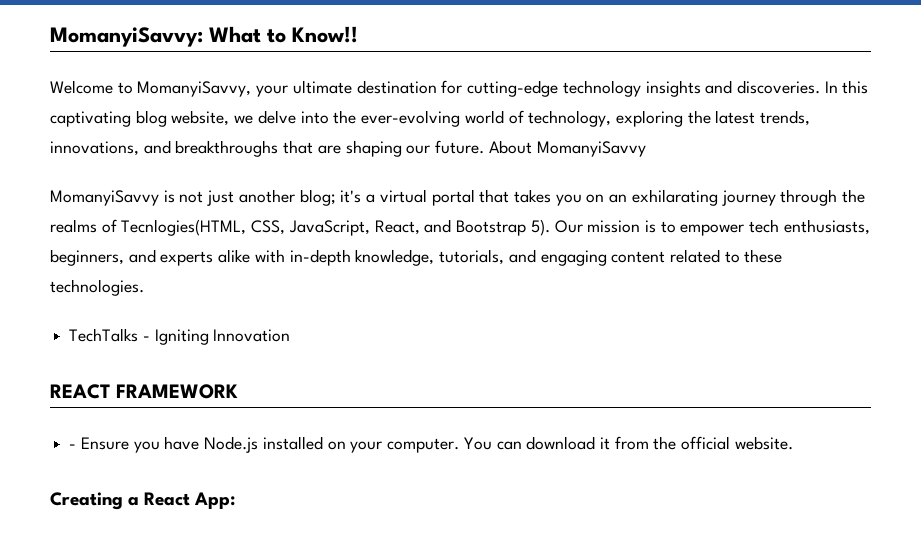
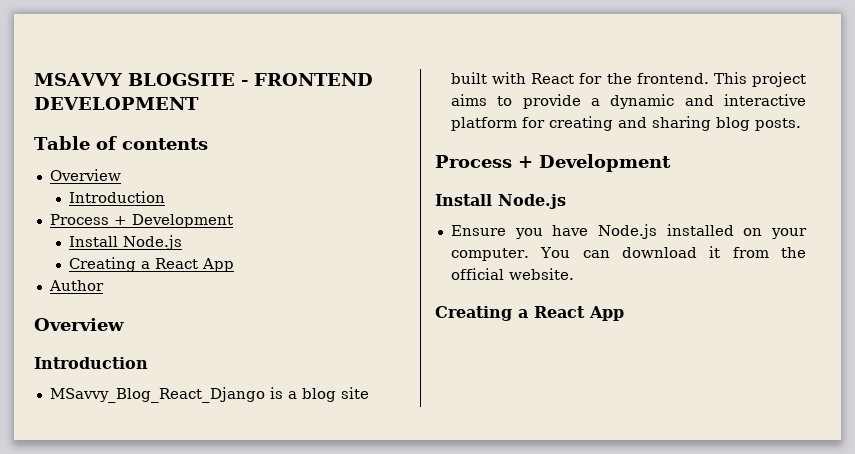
[50,26,358,47] [50,80,869,97] [50,110,811,127] [50,140,646,157] [50,189,866,206] [50,219,870,236] [50,249,783,266] [50,279,144,296] [69,328,291,345] [50,384,238,399] [69,444,77,449] MomanyiSavvy: What to Know!! // Welcome to MomanyiSavvy, your ultimate destination for cutting-edge technology insights and discoveries. In this captivating blog website, we delve into the ever-evolving world of technology, exploring the latest trends, innovations, and breakthroughs that are shaping our future. About MomanyiSavvy // MomanyiSavvy is not just another blog; it's a virtual portal that takes you on an exhilarating journey through the realms of Tecnlogies(HTML, CSS, JavaScript, React, and Bootstrap 5). Our mission is to empower tech enthusiasts, beginners, and experts alike with in-depth knowledge, tutorials, and engaging content related to these technologies. // TechTalks - Igniting Innovation // REACT FRAMEWORK // - -> [34,73,373,86] [34,97,199,110] [34,136,208,150] [49,169,121,181] [68,191,165,203] [49,214,233,228] [68,235,182,250] [68,257,234,272] [48,280,104,291] [34,318,124,331] [34,357,148,369] [49,387,369,403] [450,72,806,87] [450,94,806,109] [450,116,801,131] [435,154,671,172] [435,194,566,209] MSAVVY BLOGSITE - FRONTEND DEVELOPMENT // Table of contents // Overview // Introduction // Process + Development // Install Node.js // Creating a React App // Author // Overview // Introduction // MSavvy_Blog_React_Django is a blog site built with React for the frontend. This project aims to provide a dynamic and interactive platform for creating and sharing blog posts. // Process + Development // Install Node.js //
[194,492,236,509] App: -> [589,306,624,321] App

